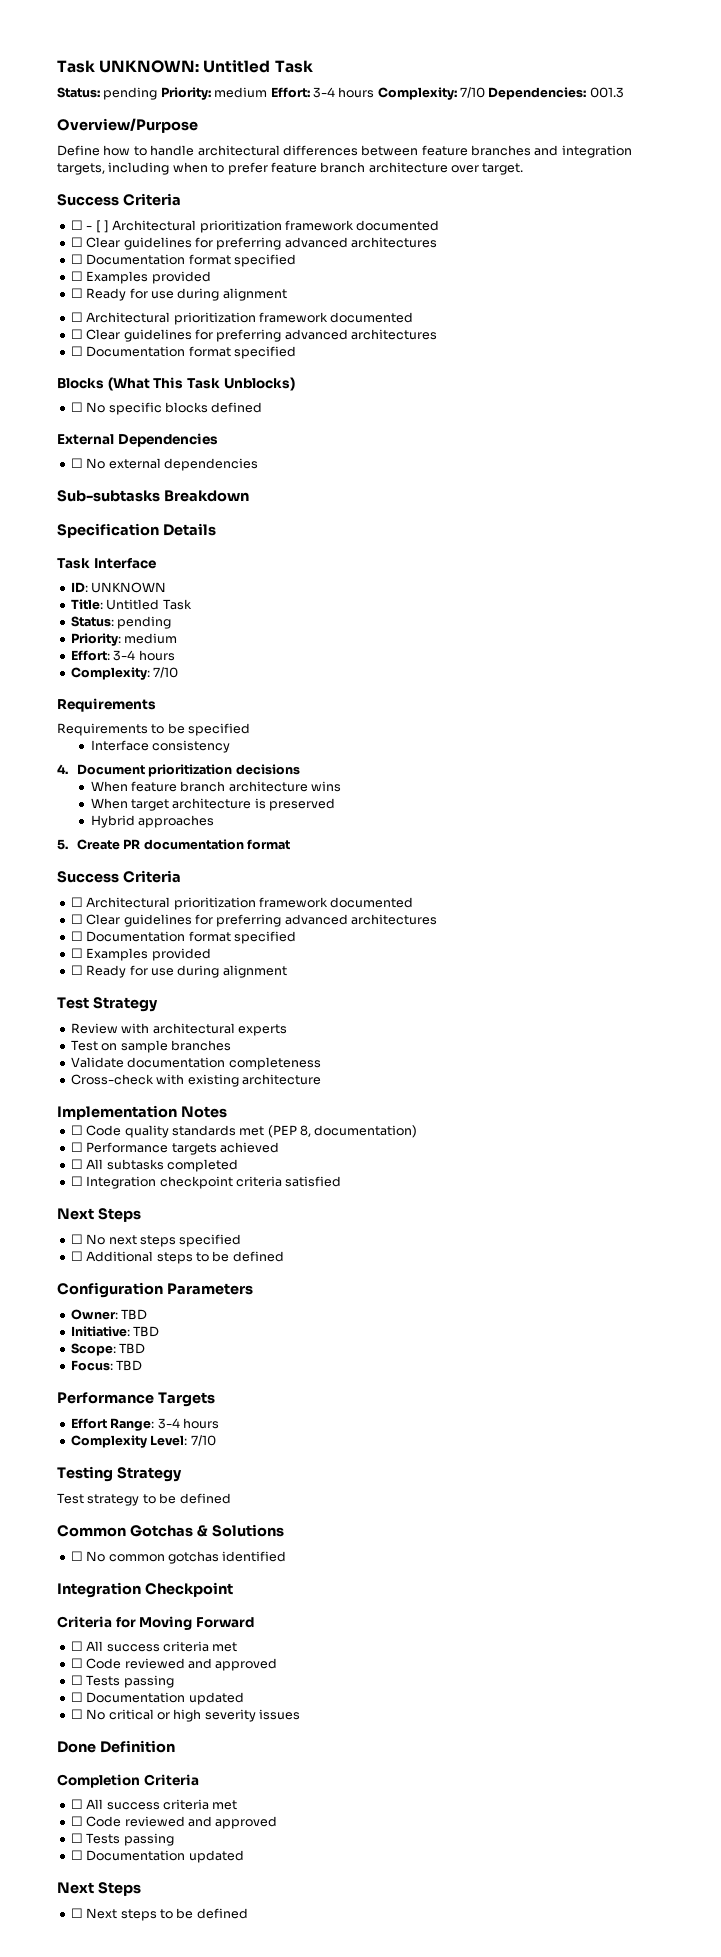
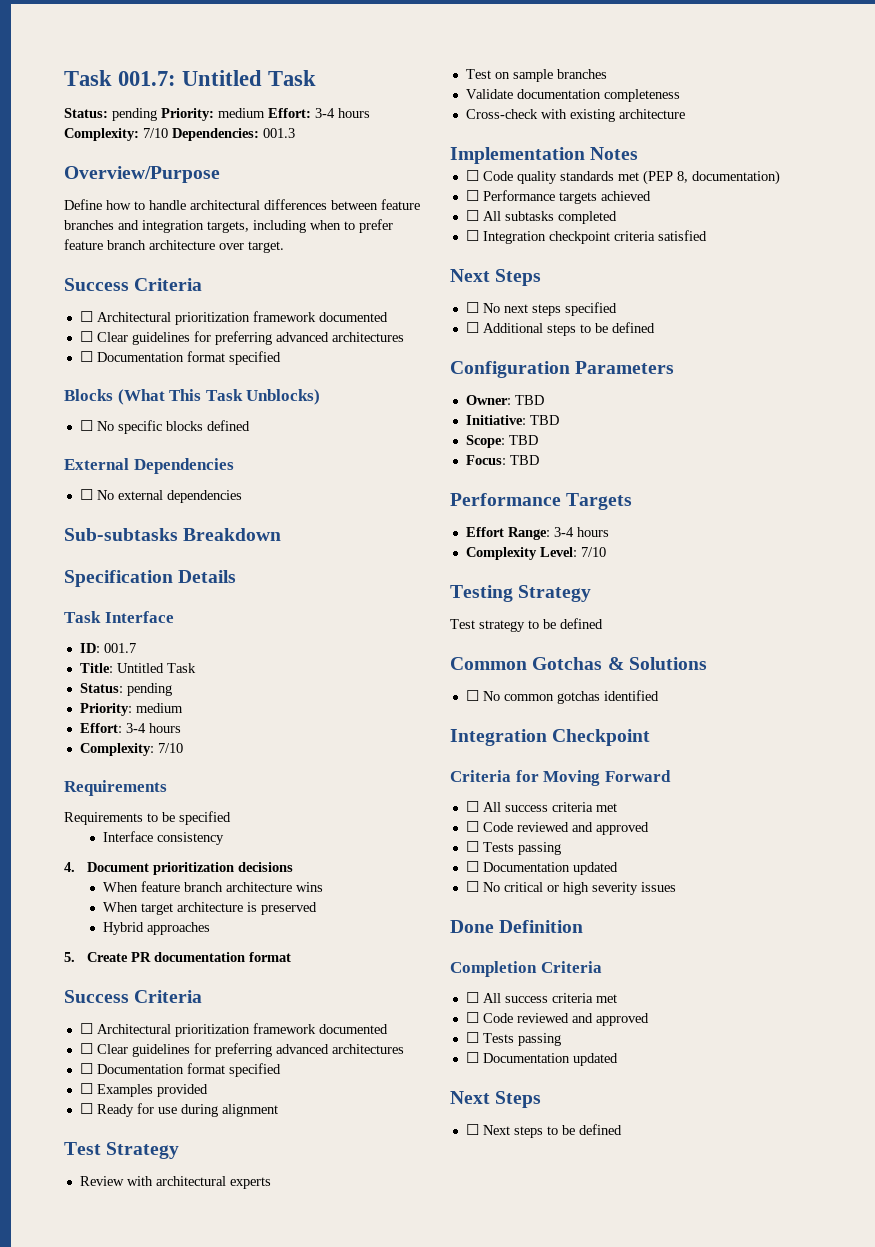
[57,60,200,73] Task UNKNOWN: -> [64,70,177,86] Task 001.7:
[70,220,440,233] [70,237,437,250] [70,254,296,267] [70,271,211,284] [70,288,287,301] // ☐ - [ ] Architectural prioritization framework documented // ☐ Clear guidelines for preferring advanced architectures // ☐ Documentation format specified // ☐ Examples provided // ☐ Ready for use during alignment -> (203, 284) none
[91,582,167,593] UNKNOWN -> [103,643,136,653] 001.7

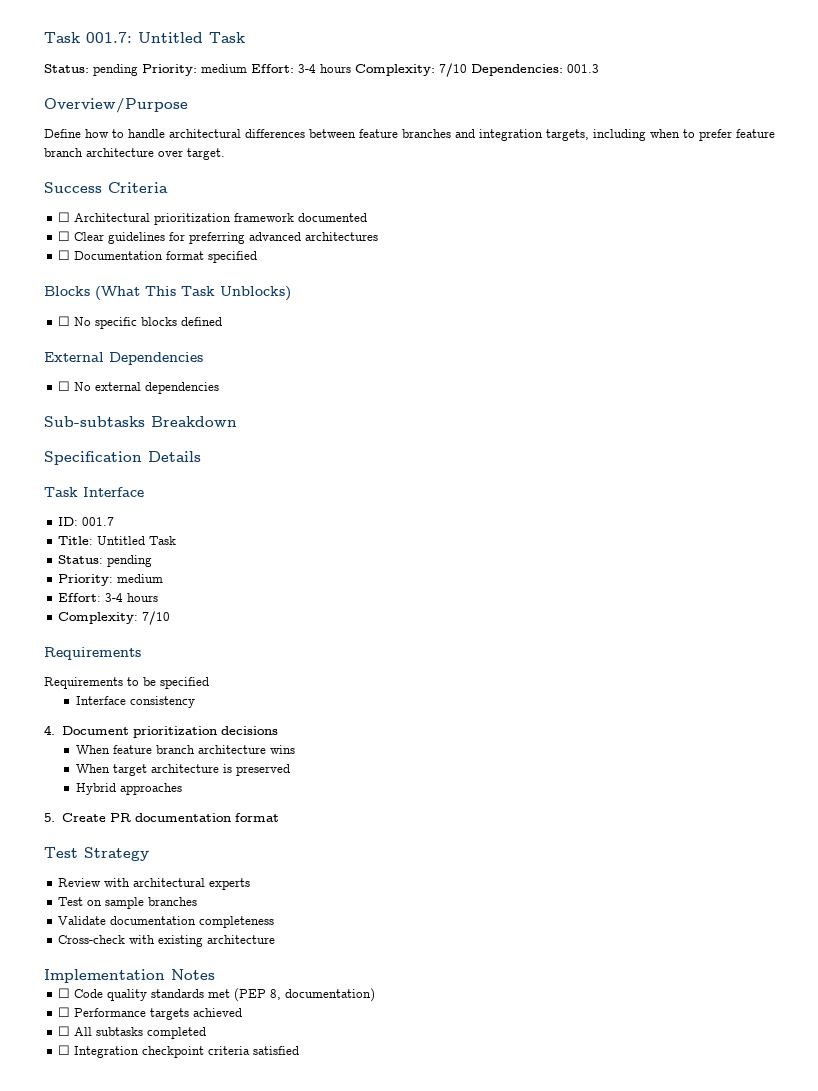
[64,990,203,1003] [79,1023,388,1037] [79,1043,404,1057] [79,1063,281,1077] [79,1083,208,1097] [79,1103,278,1117] // Success Criteria // ☐ Architectural prioritization framework documented // ☐ Clear guidelines for preferring advanced architectures // ☐ Documentation format specified // ☐ Examples provided // ☐ Ready for use during alignment -> (279, 817) none
[450,269,542,286] [465,302,617,316] [465,322,655,336] [450,361,675,378] [465,395,544,405] [465,415,559,425] [465,435,538,448] [465,455,539,465] [450,493,633,510] [465,527,609,540] [465,547,606,560] [450,585,592,602] [450,618,603,632] [450,657,707,670] [465,690,659,704] [450,729,651,746] [450,770,671,786] [465,801,617,812] [465,821,649,835] [465,841,561,855] [465,861,618,875] [465,881,676,895] [450,920,584,933] [450,961,602,977] [465,992,617,1003] [465,1012,649,1026] [465,1032,561,1046] [465,1052,618,1066] [450,1091,542,1108] [465,1124,622,1138] // Next Steps // ☐ No next steps specified // ☐ Additional steps to be defined // Configuration Parameters // Owner: TBD // Initiative: TBD // Scope: TBD // Focus: TBD // Performance Targets // Effort Range: 3-4 hours // Complexity Level: 7/10 // Testing Strategy // Test strategy to be defined // Common Gotchas & Solutions // ☐ No common gotchas identified // Integration Checkpoint // Criteria for Moving Forward // ☐ All success criteria met // ☐ Code reviewed and approved // ☐ Tests passing // ☐ Documentation updated // ☐ No critical or high severity issues // Done Definition // Completion Criteria // ☐ All success criteria met // ☐ Code reviewed and approved // ☐ Tests passing // ☐ Documentation updated // Next Steps // ☐ Next steps to be defined -> (300, 1050) none

